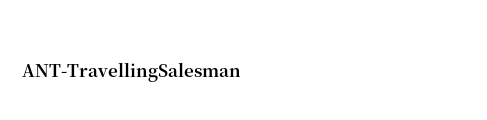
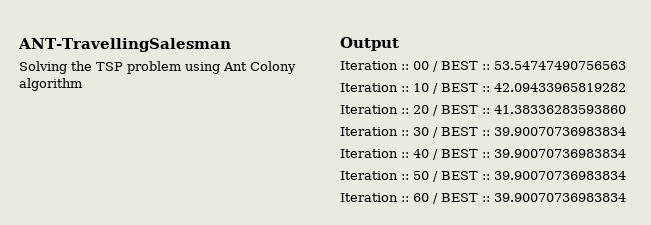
(241, 72) none -> [19,61,296,74] [19,78,82,91] [340,37,399,51] [340,61,626,72] [340,83,626,94] [340,105,626,116] [340,127,626,138] [340,149,626,160] [340,171,626,182] [340,193,626,204] // Solving the TSP problem using Ant Colony algorithm // Output // Iteration :: 00 / BEST :: 53.54747490756563 // Iteration :: 10 / BEST :: 42.09433965819282 // Iteration :: 20 / BEST :: 41.38336283593860 // Iteration :: 30 / BEST :: 39.90070736983834 // Iteration :: 40 / BEST :: 39.90070736983834 // Iteration :: 50 / BEST :: 39.90070736983834 // Iteration :: 60 / BEST :: 39.90070736983834

